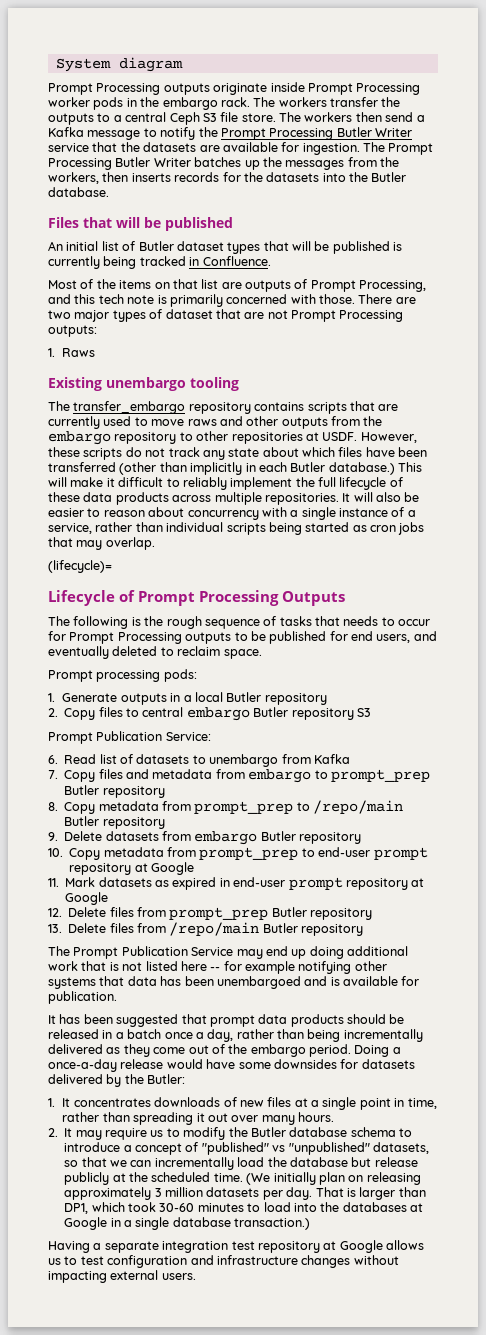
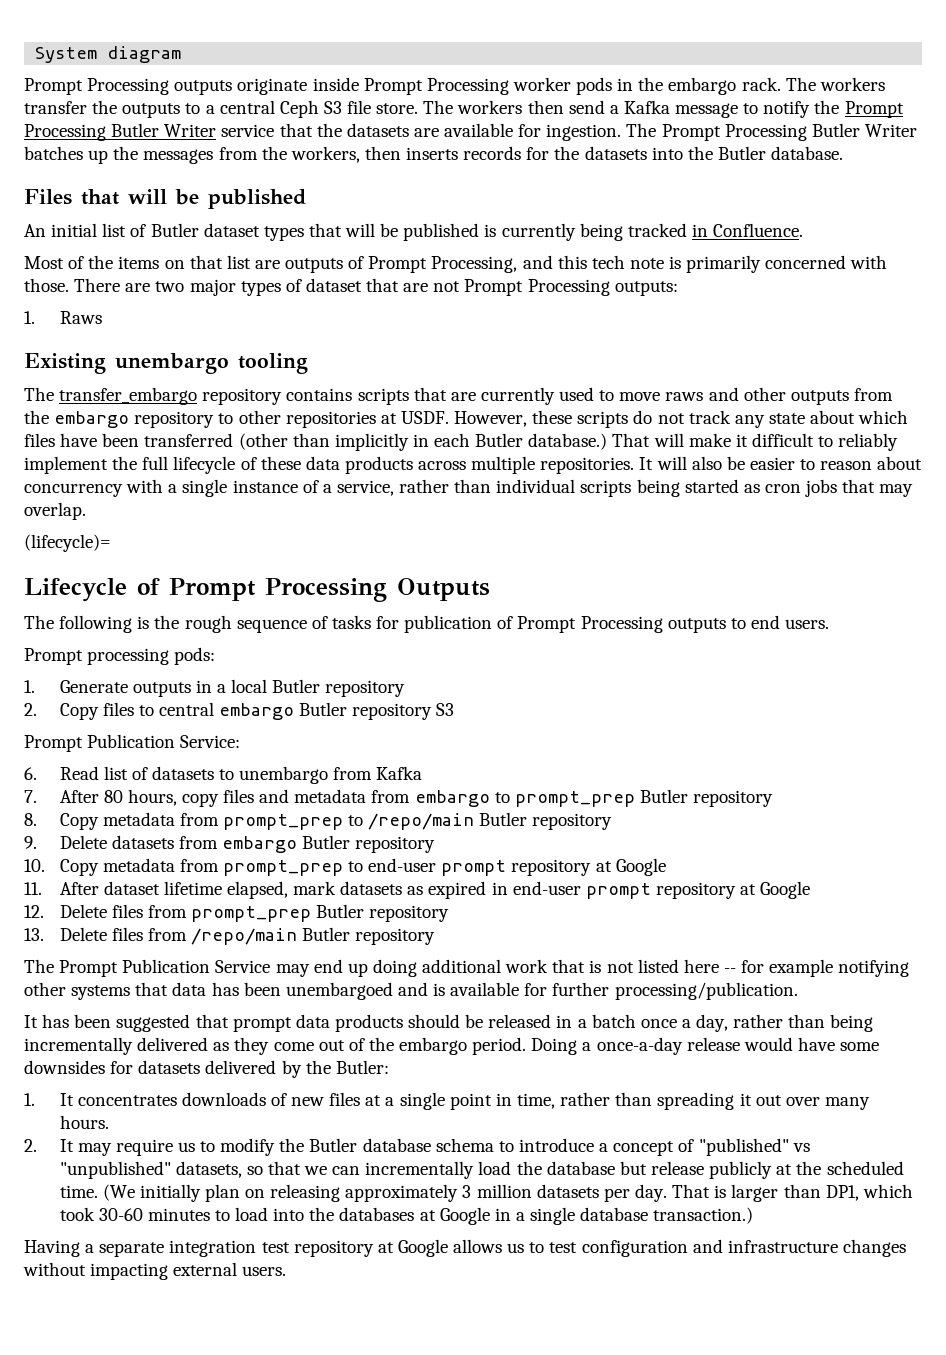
[398,462,422,472] This -> [612,433,651,447] That
[315,616,431,626] [48,631,437,644] [48,646,262,659] that needs to occur for Prompt Processing outputs to be published for end users, and eventually deleted to reclaim space. -> [376,615,830,633] for publication of Prompt Processing outputs to end users.
[64,770,96,782] Copy -> [59,789,219,807] After 80 hours, copy
[65,877,96,887] Mark -> [59,881,337,899] After dataset lifetime elapsed, mark
[48,991,117,1004] publication. -> [552,982,798,1000] further processing/publication.

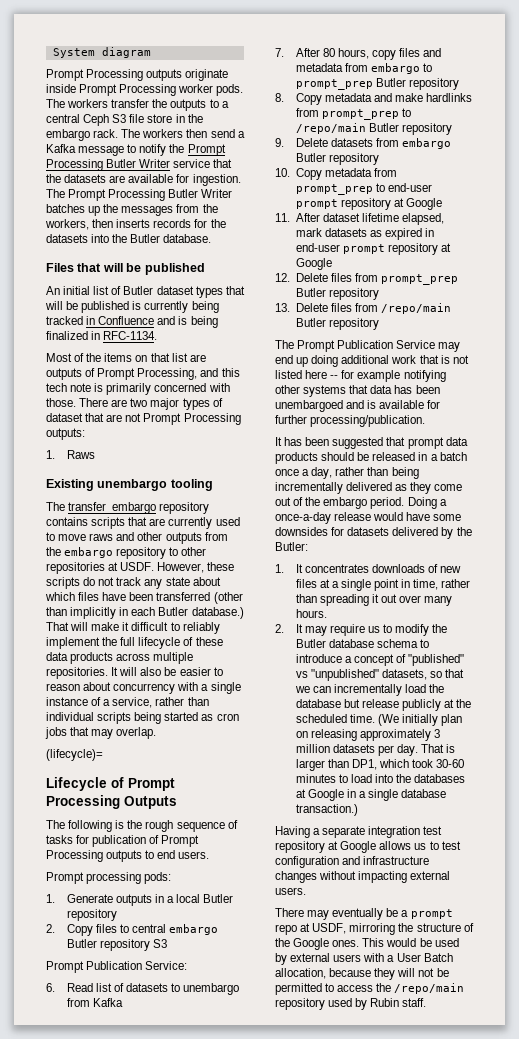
[576,77,781,95] pods in the embargo rack. -> [216,84,244,96] pods.
[376,103,419,114] store. -> [147,114,203,123] [46,129,119,141] store in the embargo rack.
[713,223,804,237] Confluence. -> [98,316,218,328] [46,331,158,340] Confluence and is being finalized in RFC-1134.
(175, 819) none -> [373,93,473,102] and make hardlinks
(287, 1271) none -> [275,908,453,920] [275,923,474,935] [275,938,459,950] [275,953,453,965] [275,968,449,980] [275,983,465,995] [275,998,427,1010] // There may eventually be a prompt repo at USDF, mirroring the structure of the Google ones. This would be used by external users with a User Batch allocation, because they will not be permitted to access the /repo/main repository used by Rubin staff.

